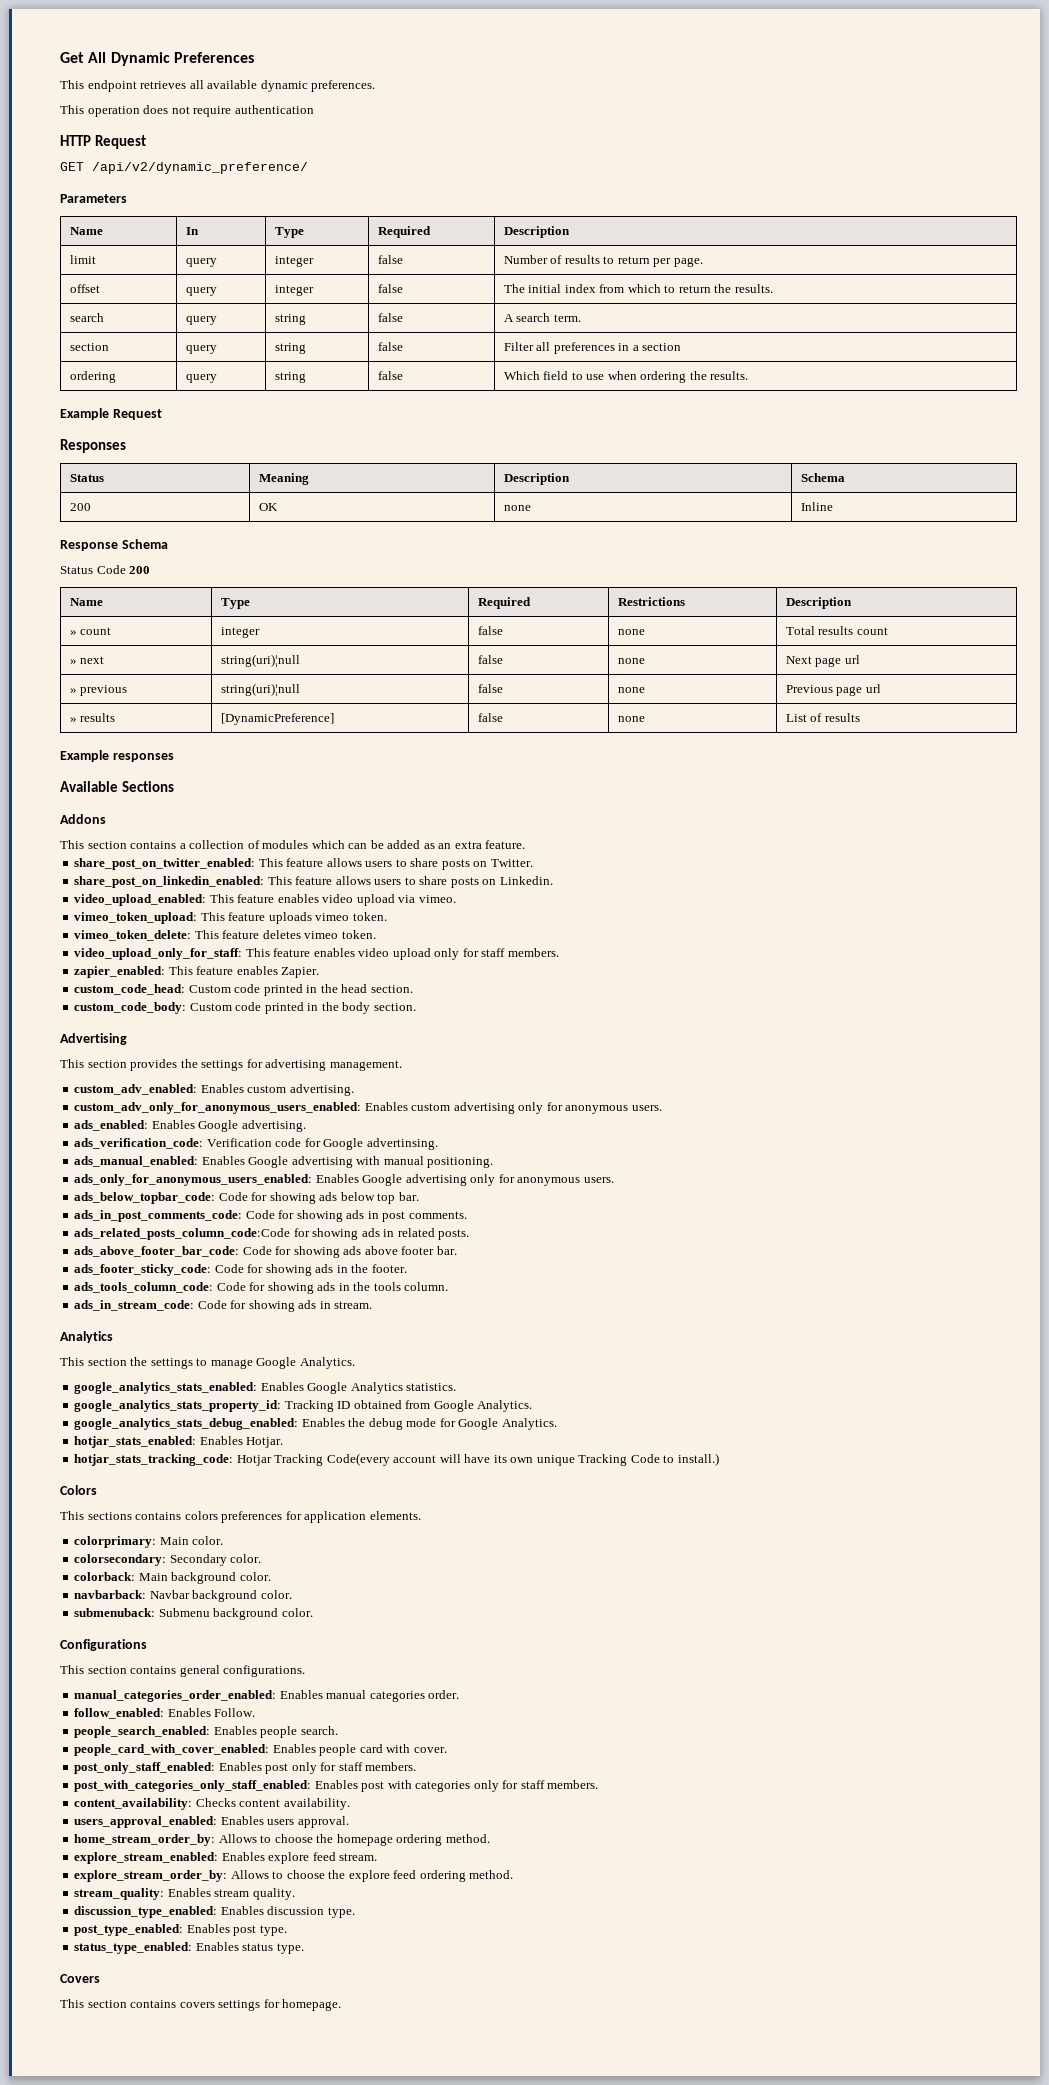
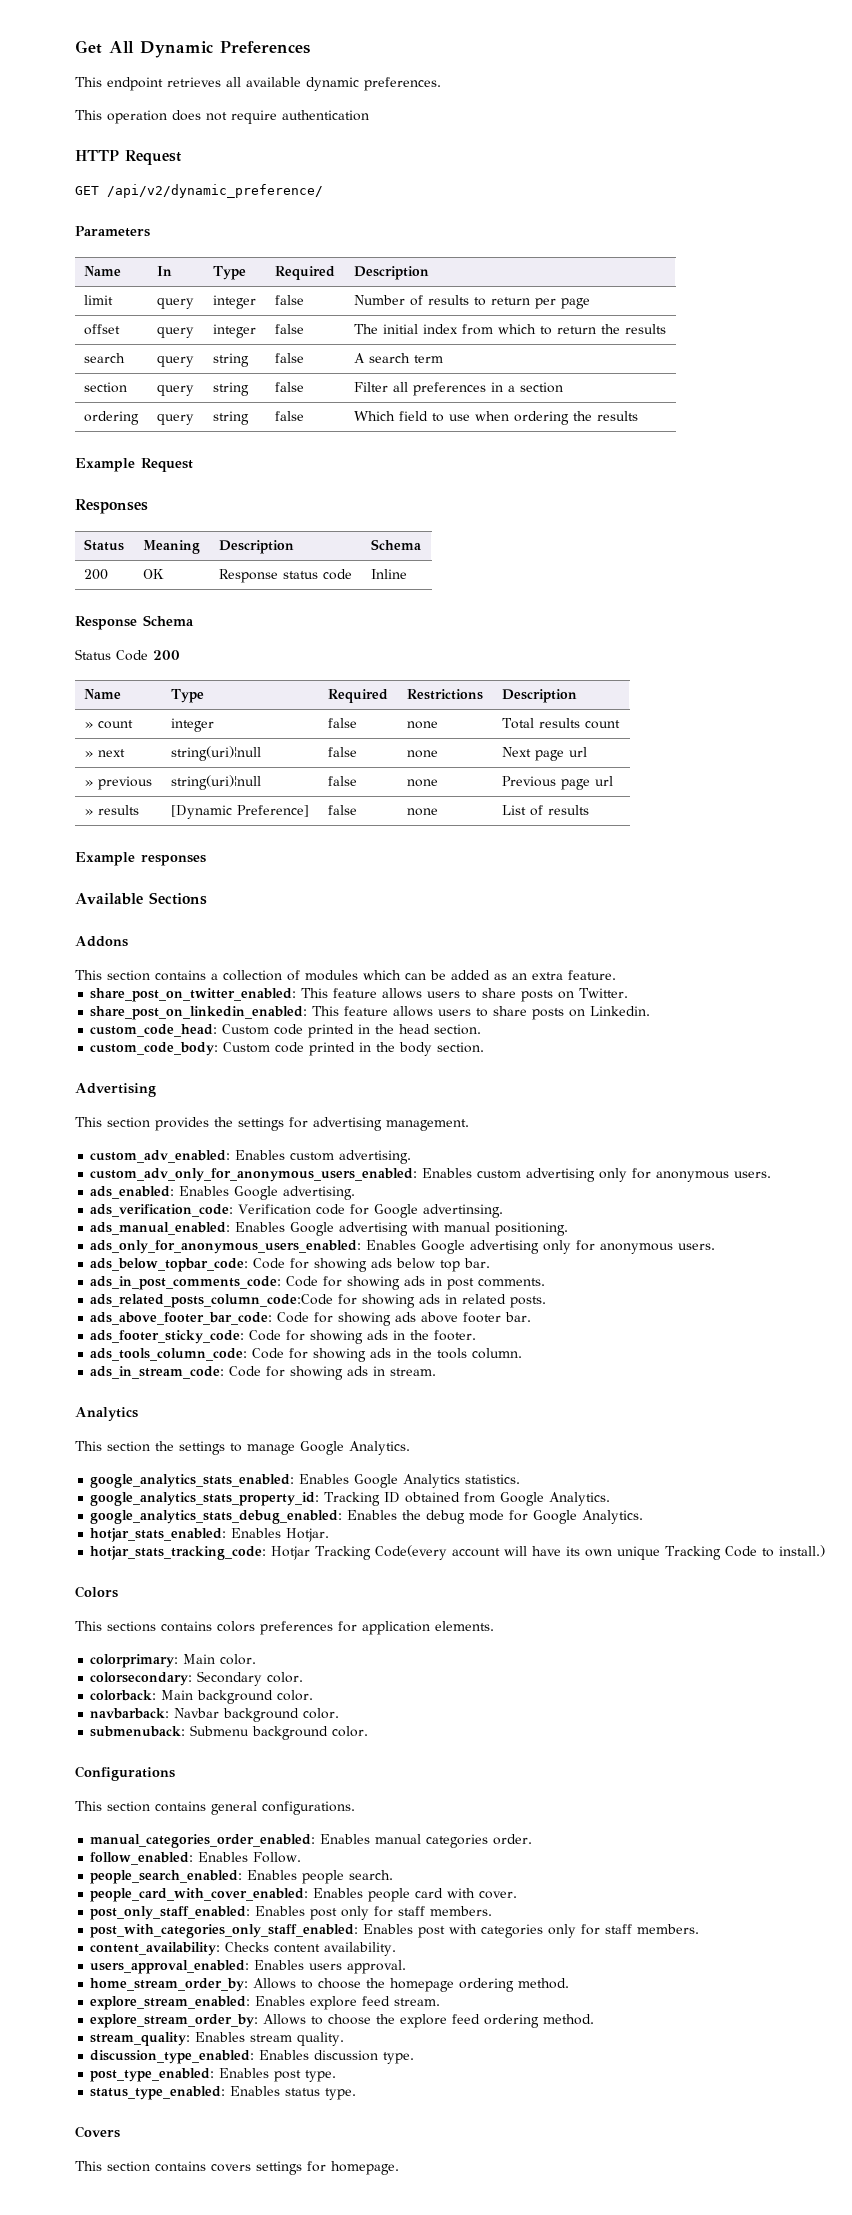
[673,257,703,267] page. -> [561,298,591,309] page
[734,284,773,293] results. -> [625,324,667,334] results
[553,314,581,322] term. -> [414,355,444,363] term
[710,371,749,380] results. -> [597,411,639,421] results
[503,505,531,511] | none -> [219,569,353,583] | Response status code
[220,713,334,725] [DynamicPreference] -> [171,805,310,819] [Dynamic Preference]
[74,894,456,906] [74,912,387,924] [74,930,376,941] [74,948,559,960] [74,966,320,978] // video_upload_enabled: This feature enables video upload via vimeo. // vimeo_token_upload: This feature uploads vimeo token. // vimeo_token_delete: This feature deletes vimeo token. // video_upload_only_for_staff: This feature enables video upload only for staff members. // zapier_enabled: This feature enables Zapier. -> (651, 1011) none

